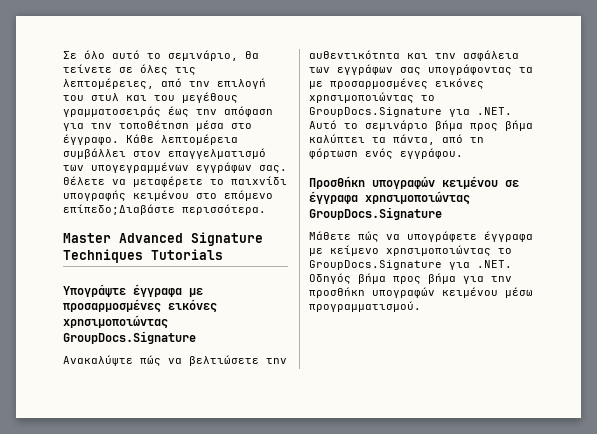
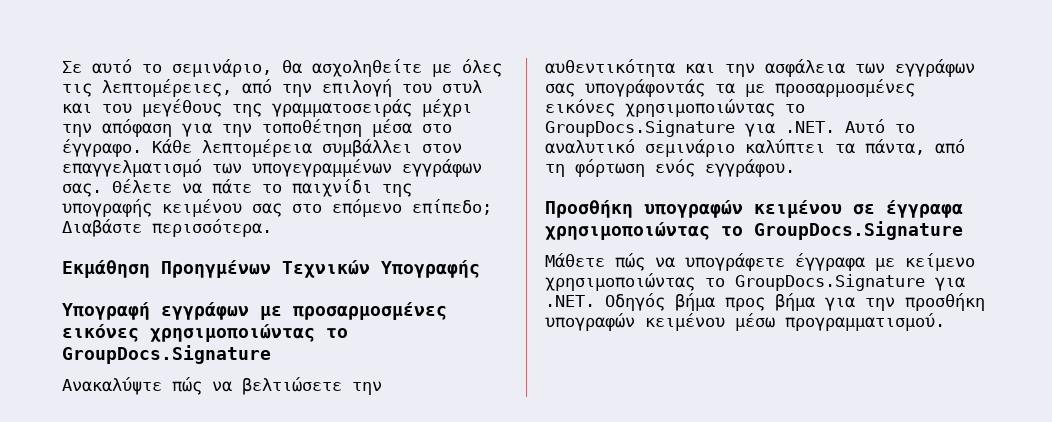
[84,50,105,59] όλο -> (82, 67) none
[63,64,133,73] τείνετε σε -> [312,59,452,77] ασχοληθείτε με
[63,106,189,117] γραμματοσειράς έως -> [232,99,472,117] της γραμματοσειράς μέχρι
[133,176,203,187] μεταφέρετε -> [212,179,252,194] πάτε
(287, 180) none -> [382,183,412,197] της
(189, 195) none -> [252,203,282,217] σας
[63,204,175,215] επίπεδο;Διαβάστε -> [412,199,492,215] [62,219,142,237] επίπεδο; Διαβάστε
[63,232,263,246] [63,249,223,263] [63,284,203,297] [63,299,217,313] [63,315,168,329] Master Advanced Signature Techniques Tutorials // Υπογράψτε έγγραφα με προσαρμοσμένες εικόνες χρησιμοποιώντας -> [62,260,480,278] [62,302,447,320] [62,324,348,342] Εκμάθηση Προηγμένων Τεχνικών Υπογραφής // Υπογραφή εγγράφων με προσαρμοσμένες εικόνες χρησιμοποιώντας το
[428,64,512,75] υπογράφοντας -> [585,79,705,97] υπογράφοντάς
[365,120,533,131] σεμινάριο βήμα προς βήμα -> [545,139,735,157] αναλυτικό σεμινάριο
(470, 198) none -> [721,226,743,236] το

